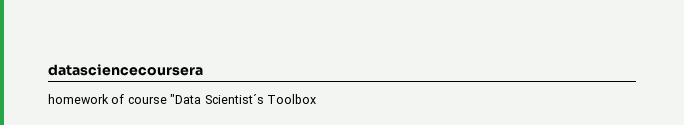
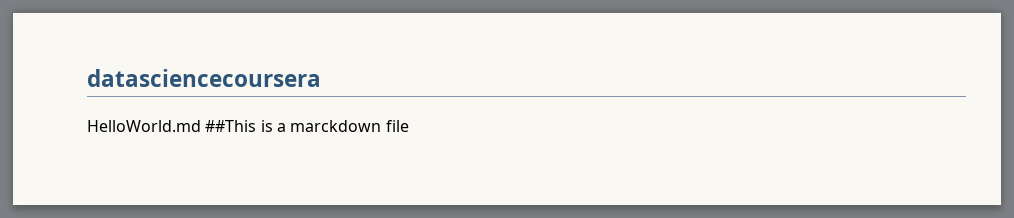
[48,94,316,104] homework of course "Data Scientist´s Toolbox -> [87,120,409,132] HelloWorld.md ##This is a marckdown file

